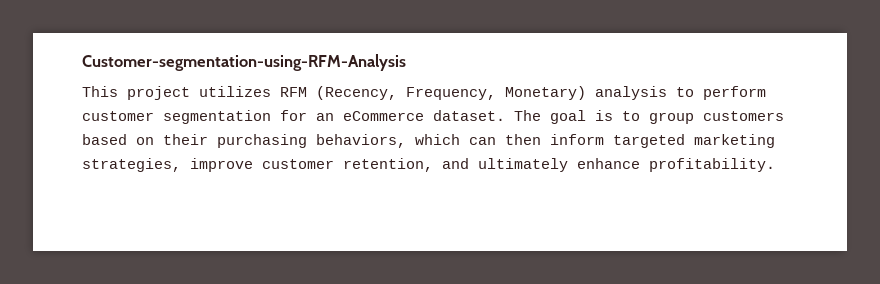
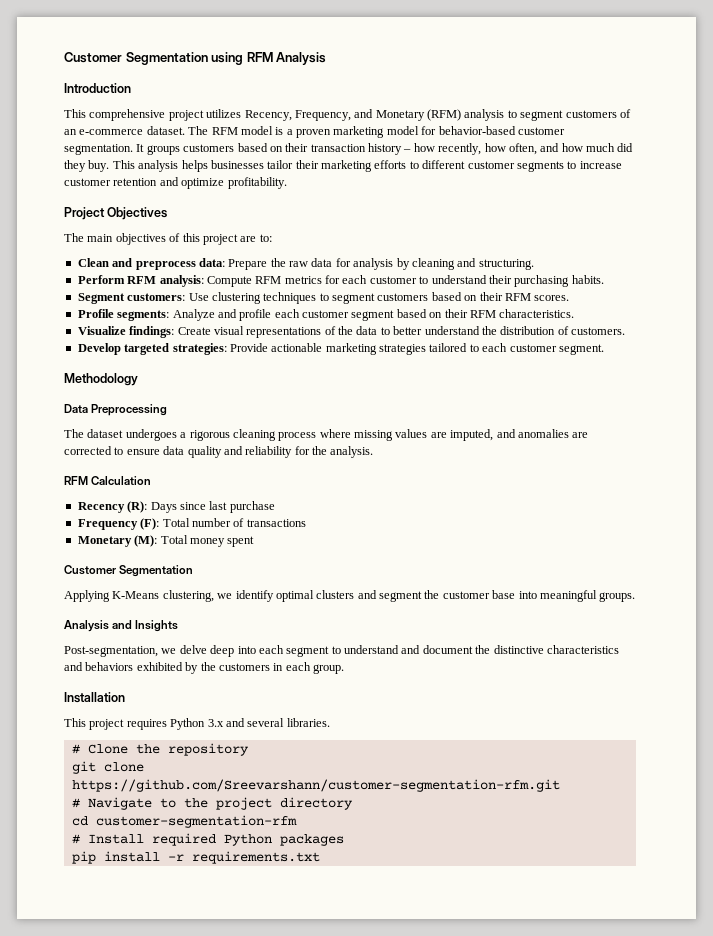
[82,54,406,71] [82,86,118,97] Customer-segmentation-using-RFM-Analysis // This -> [64,52,327,65] [64,83,131,93] [64,109,166,121] Customer Segmentation using RFM Analysis // Introduction // This comprehensive
[280,86,766,100] [82,110,784,124] [82,134,775,148] [82,158,775,172] RFM (Recency, Frequency, Monetary) analysis to perform customer segmentation for an eCommerce dataset. The goal is to group customers based on their purchasing behaviors, which can then inform targeted marketing strategies, improve customer retention, and ultimately enhance profitability. -> [244,109,631,121] [64,126,565,138] [64,143,634,155] [64,160,622,172] [64,177,287,189] [64,207,168,220] [64,233,272,245] [77,258,534,270] [77,275,604,287] [77,292,570,304] [77,309,575,321] [77,326,625,338] [77,343,604,355] [64,373,138,386] [64,404,168,416] [64,429,589,441] [64,446,374,458] [64,476,152,485] [77,501,275,513] [77,518,306,530] [77,535,255,547] [64,565,194,577] [64,590,636,602] [64,620,179,632] [64,645,619,657] [64,662,344,674] [64,692,125,703] [64,718,330,730] [71,743,249,756] [71,761,144,774] [71,779,560,792] [71,797,353,810] [71,815,297,828] [71,833,344,846] [71,851,320,864] Recency, Frequency, and Monetary (RFM) analysis to segment customers of an e-commerce dataset. The RFM model is a proven marketing model for behavior-based customer segmentation. It groups customers based on their transaction history – how recently, how often, and how much did they buy. This analysis helps businesses tailor their marketing efforts to different customer segments to increase customer retention and optimize profitability. // Project Objectives // The main objectives of this project are to: // Clean and preprocess data: Prepare the raw data for analysis by cleaning and structuring. // Perform RFM analysis: Compute RFM metrics for each customer to understand their purchasing habits. // Segment customers: Use clustering techniques to segment customers based on their RFM scores. // Profile segments: Analyze and profile each customer segment based on their RFM characteristics. // Visualize findings: Create visual representations of the data to better understand the distribution of customers. // Develop targeted strategies: Provide actionable marketing strategies tailored to each customer segment. // Methodology // Data Preprocessing // The dataset undergoes a rigorous cleaning process where missing values are imputed, and anomalies are corrected to ensure data quality and reliability for the analysis. // RFM Calculation // Recency (R): Days since last purchase // Frequency (F): Total number of transactions // Monetary (M): Total money spent // Customer Segmentation // Applying K-Means clustering, we identify optimal clusters and segment the customer base into meaningful groups. // Analysis and Insights // Post-segmentation, we delve deep into each segment to understand and document the distinctive characteristics and behaviors exhibited by the customers in each group. // Installation // This project requires Python 3.x and several libraries. // # Clone the repository // git clone https://github.com/Sreevarshann/customer-segmentation-rfm.git // # Navigate to the project directory // cd customer-segmentation-rfm // # Install required Python packages // pip install -r requirements.txt

